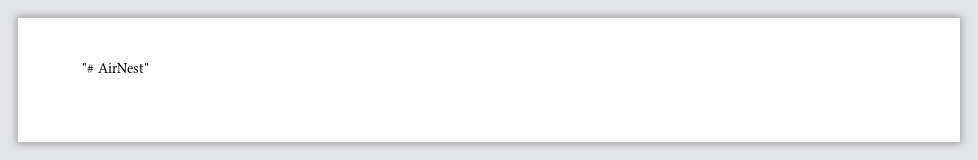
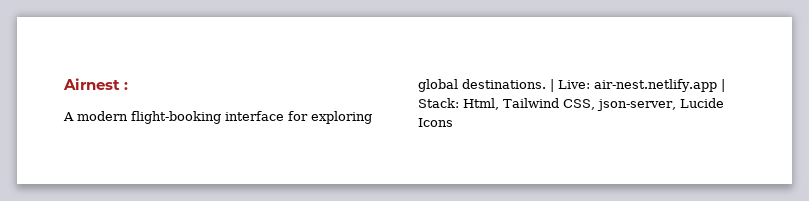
[82,63,149,73] "# AirNest" -> [63,78,129,90] [63,111,372,124] [418,79,725,92] [418,98,724,111] [418,118,453,127] Airnest : // A modern flight-booking interface for exploring global destinations. | Live: air-nest.netlify.app | Stack: Html, Tailwind CSS, json-server, Lucide Icons

